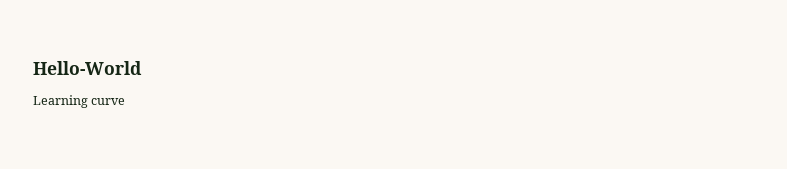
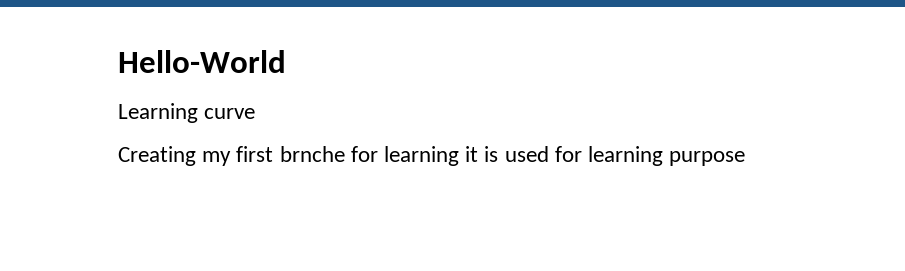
(126, 101) none -> [118,146,746,166] // Creating my first brnche for learning it is used for learning purpose

